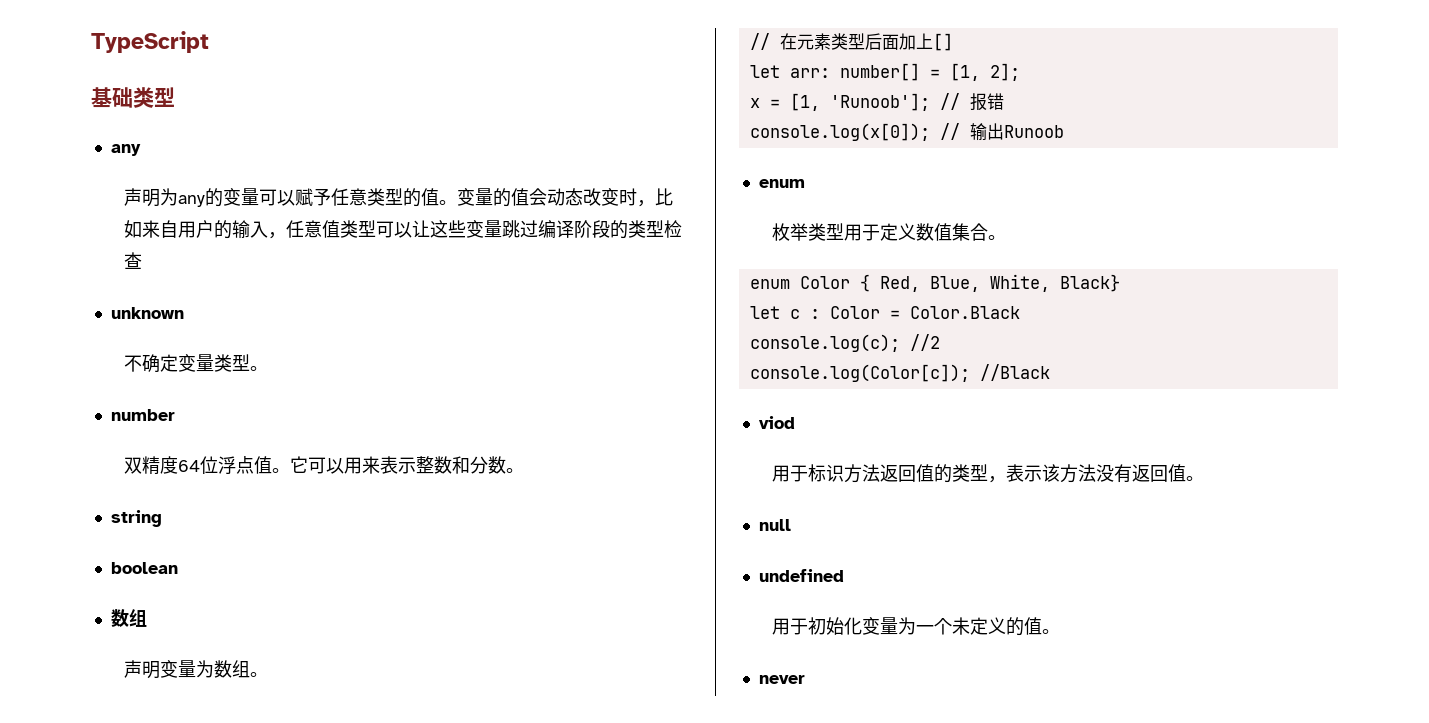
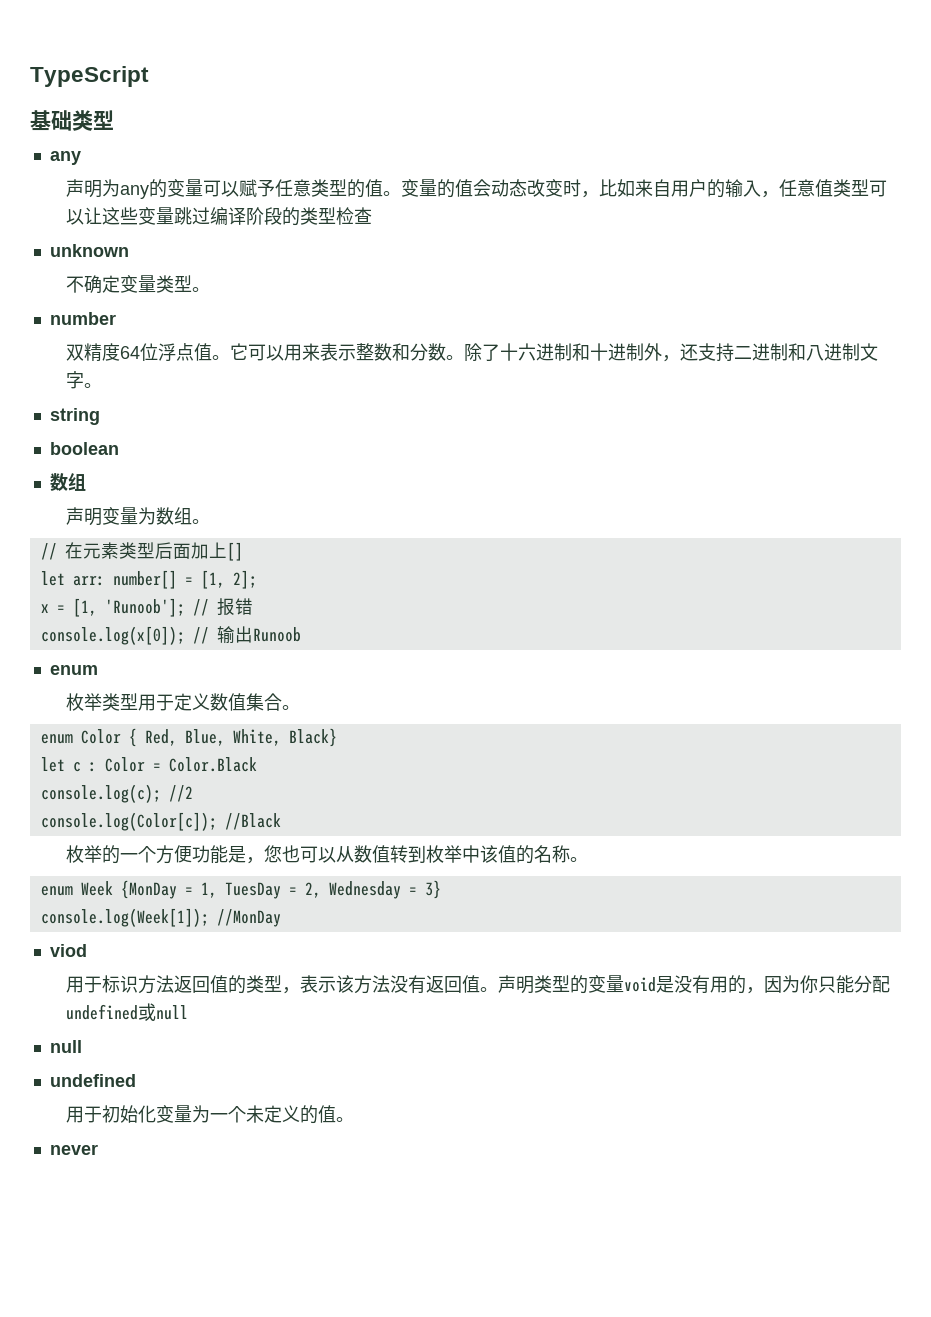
(525, 470) none -> [463,343,878,362] [65,371,102,389] 除了十六进制和十进制外，还支持二进制和八进制文字。
(1050, 372) none -> [65,845,588,864] [40,880,441,899] [40,908,281,927] // 枚举的一个方便功能是，您也可以从数值转到枚举中该值的名称。 // enum Week {MonDay = 1, TuesDay = 2, Wednesday = 3} // console.log(Week[1]); //MonDay
(1205, 478) none -> [497,975,890,994] [65,1003,188,1021] 声明类型的变量void是没有用的，因为你只能分配undefined或null

